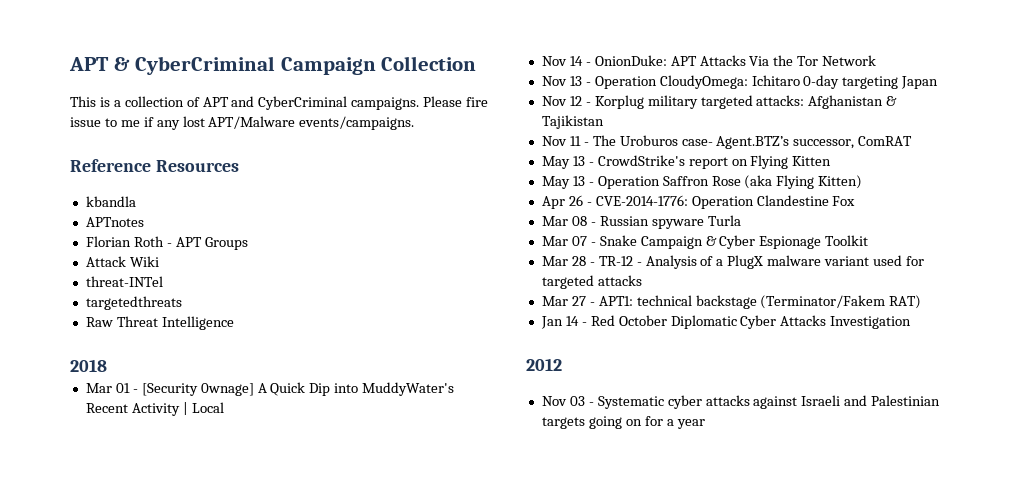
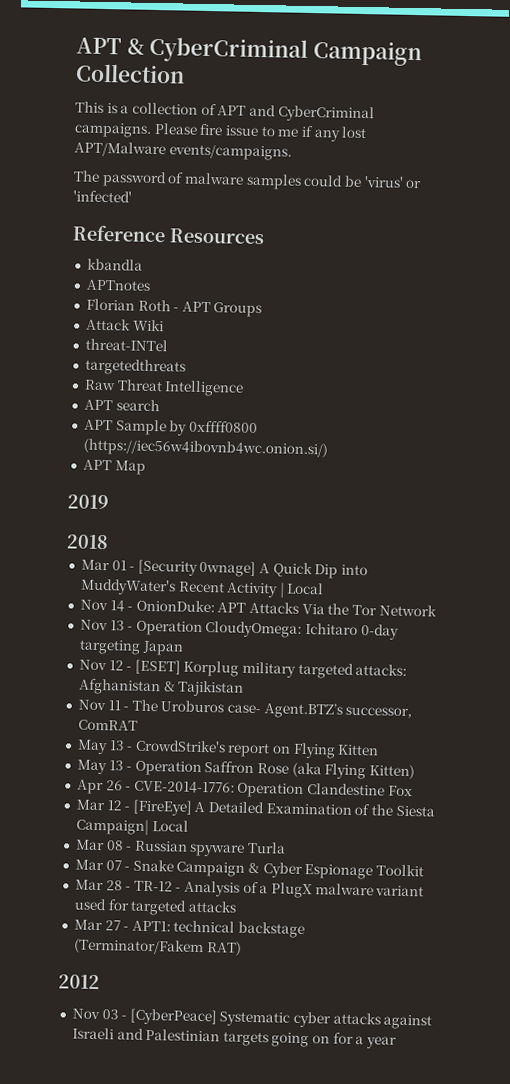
(415, 123) none -> [73,170,423,190] [73,190,132,203] // The password of malware samples could be 'virus' or 'infected'
(234, 323) none -> [83,399,160,412] [83,419,258,436] [82,438,328,459] [82,459,146,475] [67,494,109,510] // APT search // APT Sample by 0xffff0800 (https://iec56w4ibovnb4wc.onion.si/) // APT Map // 2019
(591, 104) none -> [134,659,181,675] [ESET]
(856, 201) none -> [75,799,435,817] [75,818,189,835] // Mar 12 - [FireEye] A Detailed Examination of the Siesta Campaign| Local
[540,315,912,329] // Jan 14 - Red October Diplomatic Cyber Attacks Investigation -> (242, 948) none
(594, 404) none -> [129,1008,217,1026] [CyberPeace]

